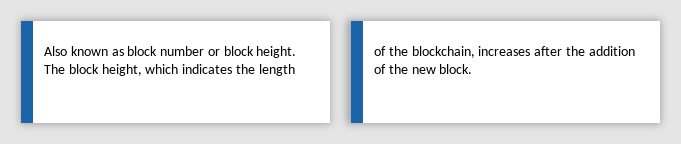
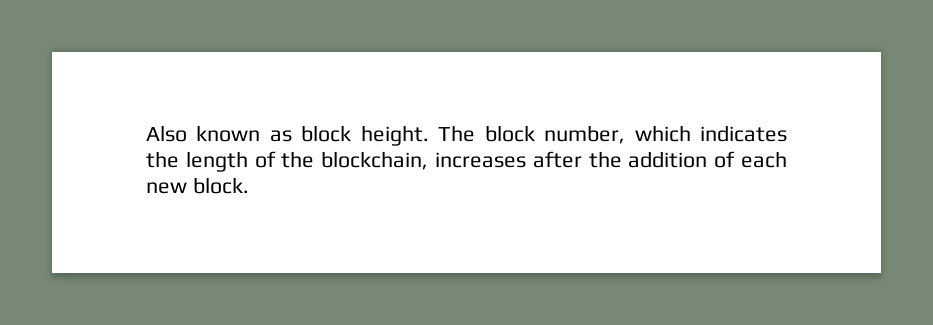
[160,46,254,56] number or block -> (352, 133) none
[101,64,142,76] height, -> [544,125,626,144] number,
[388,64,408,74] the -> [740,151,787,168] each

